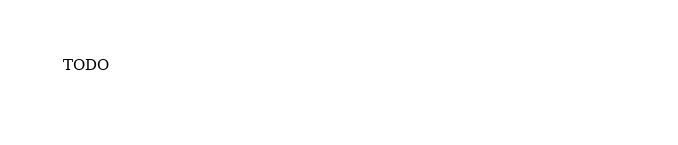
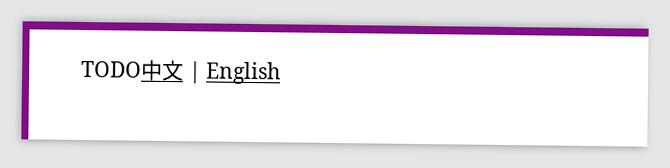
(109, 64) none -> [141,59,282,85] 中文 | English

